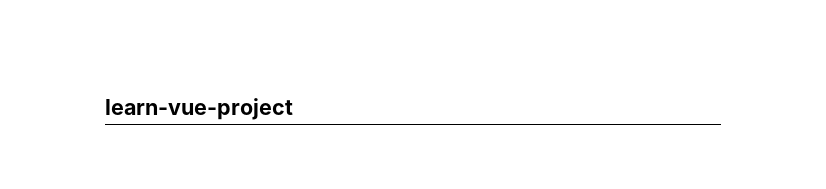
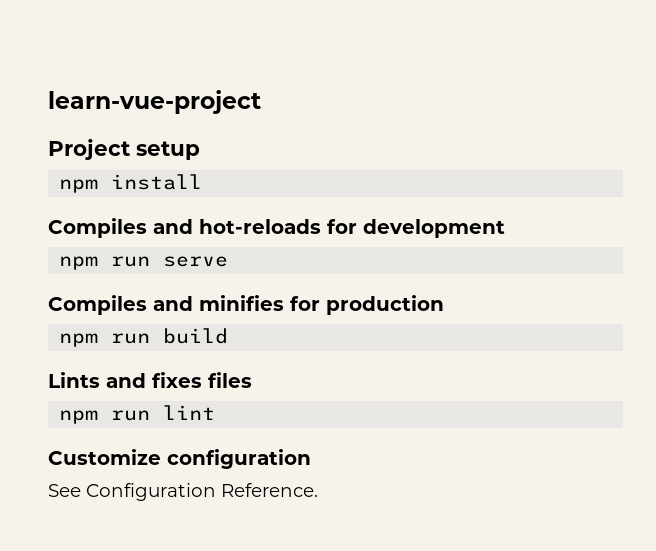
(293, 109) none -> [48,139,200,160] [59,174,203,193] [48,218,505,238] [59,256,229,270] [48,295,444,315] [59,328,229,347] [48,372,252,388] [59,405,216,424] [48,449,311,469] [48,483,318,501] // Project setup // npm install // Compiles and hot-reloads for development // npm run serve // Compiles and minifies for production // npm run build // Lints and fixes files // npm run lint // Customize configuration // See Configuration Reference.

